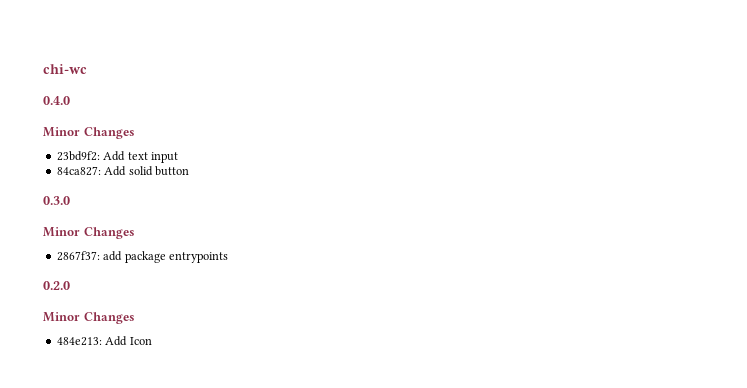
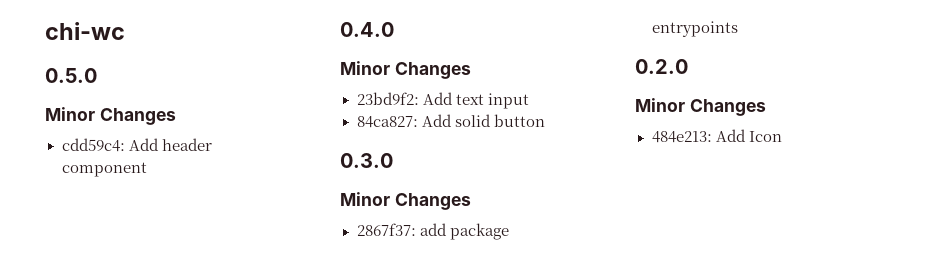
(87, 69) none -> [45,68,97,83] [45,107,176,125] [61,138,212,152] [61,162,147,177] // 0.5.0 // Minor Changes // cdd59c4: Add header component

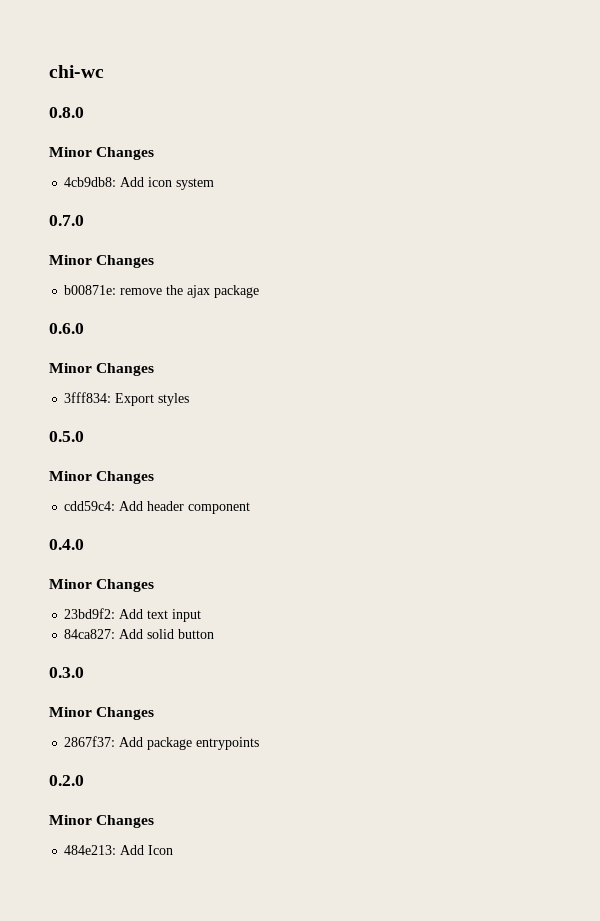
(125, 31) none -> [49,107,84,118] [49,147,155,160] [64,177,215,190] [49,215,84,226] [49,255,155,268] [64,285,260,298] [49,323,84,334] [49,363,155,376] [64,392,190,406] // 0.8.0 // Minor Changes // 4cb9db8: Add icon system // 0.7.0 // Minor Changes // b00871e: remove the ajax package // 0.6.0 // Minor Changes // 3fff834: Export styles
[419,223,447,236] add -> [119,737,144,747] Add

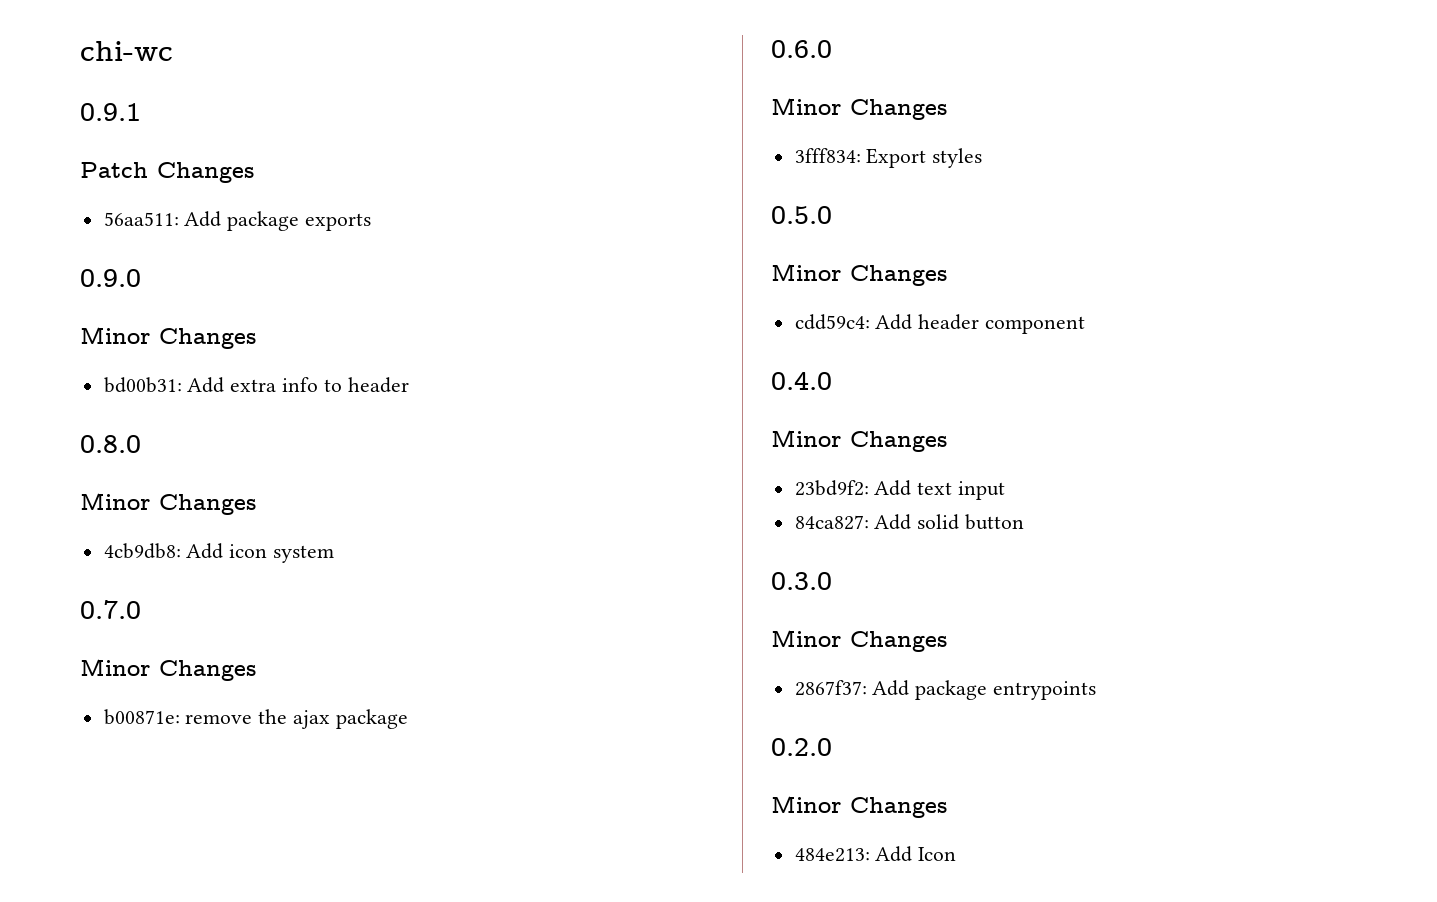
(104, 71) none -> [80,103,141,121] [80,162,254,183] [103,211,372,231] [80,269,141,287] [80,327,256,349] [103,377,409,393] // 0.9.1 // Patch Changes // 56aa511: Add package exports // 0.9.0 // Minor Changes // bd00b31: Add extra info to header

